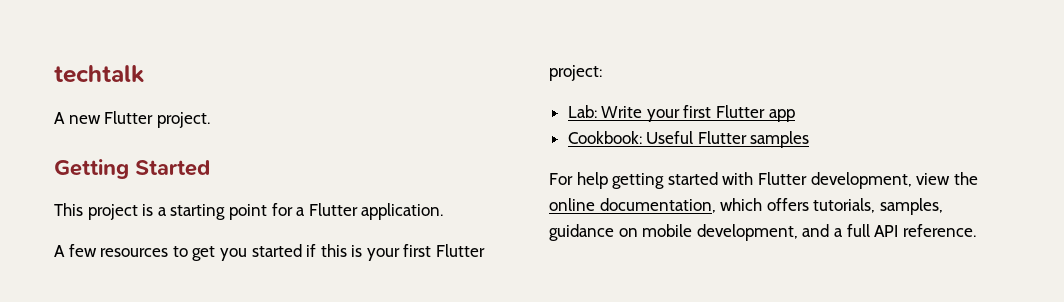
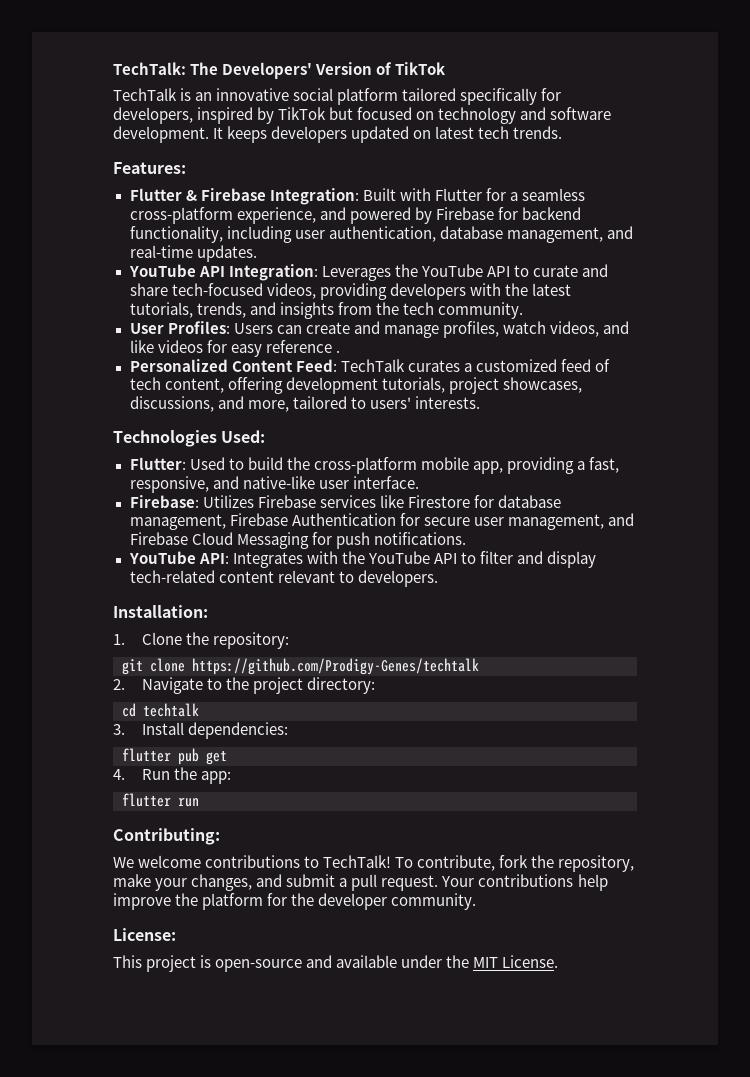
[54,65,144,83] [54,111,210,128] [54,159,210,179] [54,203,444,220] [54,244,486,261] [549,65,602,81] [567,105,795,122] [567,131,810,148] [549,172,978,189] [549,198,943,215] [549,224,976,241] techtalk // A new Flutter project. // Getting Started // This project is a starting point for a Flutter application. // A few resources to get you started if this is your first Flutter project: // Lab: Write your first Flutter app // Cookbook: Useful Flutter samples // For help getting started with Flutter development, view the online documentation, which offers tutorials, samples, guidance on mobile development, and a full API reference. -> [113,62,446,79] [113,88,562,105] [113,107,612,124] [113,126,563,143] [113,162,186,174] [129,188,585,205] [129,207,581,224] [129,226,633,243] [129,245,257,262] [128,264,608,281] [129,283,571,300] [129,302,523,319] [129,321,629,338] [129,340,340,357] [129,359,610,372] [129,377,582,394] [129,396,480,412] [113,430,266,447] [129,457,619,474] [129,476,419,493] [129,495,561,508] [129,513,634,530] [129,532,466,549] [128,551,596,568] [129,570,438,587] [113,605,208,618] [113,632,290,649] [122,658,479,675] [113,677,376,694] [122,703,199,717] [113,722,289,739] [122,748,227,765] [113,767,232,784] [122,793,199,807] [113,828,220,845] [113,855,635,872] [113,874,608,891] [113,893,477,910] [113,928,176,941] [113,955,559,972] TechTalk: The Developers' Version of TikTok // TechTalk is an innovative social platform tailored specifically for developers, inspired by TikTok but focused on technology and software development. It keeps developers updated on latest tech trends. // Features: // Flutter & Firebase Integration: Built with Flutter for a seamless cross-platform experience, and powered by Firebase for backend functionality, including user authentication, database management, and real-time updates. // YouTube API Integration: Leverages the YouTube API to curate and share tech-focused videos, providing developers with the latest tutorials, trends, and insights from the tech community. // User Profiles: Users can create and manage profiles, watch videos, and like videos for easy reference . // Personalized Content Feed: TechTalk curates a customized feed of tech content, offering development tutorials, project showcases, discussions, and more, tailored to users' interests. // Technologies Used: // Flutter: Used to build the cross-platform mobile app, providing a fast, responsive, and native-like user interface. // Firebase: Utilizes Firebase services like Firestore for database management, Firebase Authentication for secure user management, and Firebase Cloud Messaging for push notifications. // YouTube API: Integrates with the YouTube API to filter and display tech-related content relevant to developers. // Installation: // 1. Clone the repository: // git clone https://github.com/Prodigy-Genes/techtalk // 2. Navigate to the project directory: // cd techtalk // 3. Install dependencies: // flutter pub get // 4. Run the app: // flutter run // Contributing: // We welcome contributions to TechTalk! To contribute, fork the repository, make your changes, and submit a pull request. Your contributions help improve the platform for the developer community. // License: // This project is open-source and available under the MIT License.

